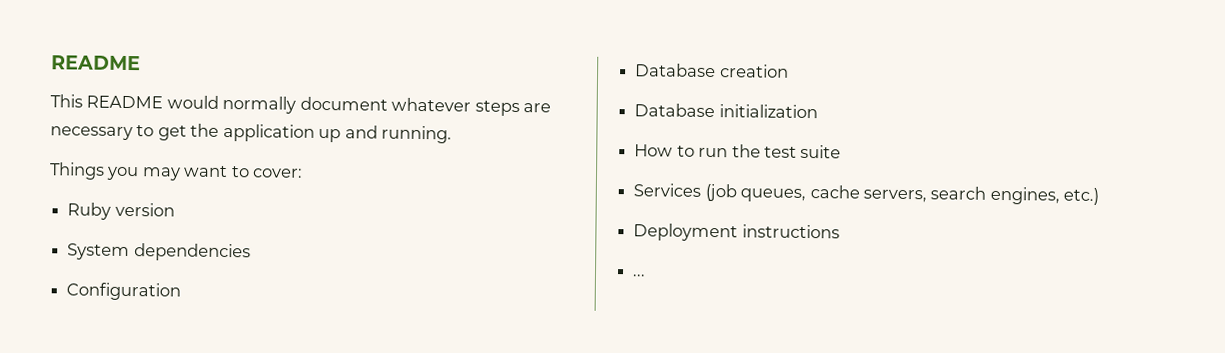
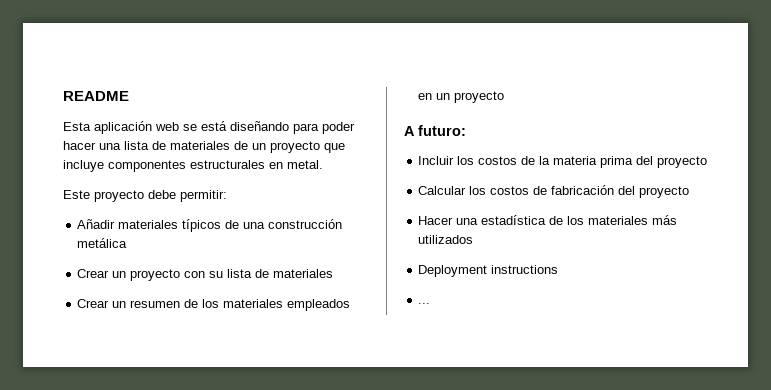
[50,94,552,117] [50,123,453,144] [49,162,304,181] [67,202,175,220] [67,243,251,262] [66,282,182,301] [635,63,789,78] [634,103,818,119] [634,144,842,159] [633,183,1100,206] This README would normally document whatever steps are necessary to get the application up and running. // Things you may want to cover: // Ruby version // System dependencies // Configuration // Database creation // Database initialization // How to run the test suite // Services (job queues, cache servers, search engines, etc.) -> [63,121,355,134] [63,141,345,153] [63,160,323,172] [63,190,227,202] [77,219,343,232] [77,238,128,248] [77,269,334,281] [77,299,351,311] [418,91,505,103] [404,125,466,136] [418,156,708,168] [418,185,690,198] [418,215,678,225] [418,235,474,244] Esta aplicación web se está diseñando para poder hacer una lista de materiales de un proyecto que incluye componentes estructurales en metal. // Este proyecto debe permitir: // Añadir materiales típicos de una construcción metálica // Crear un proyecto con su lista de materiales // Crear un resumen de los materiales empleados en un proyecto // A futuro: // Incluir los costos de la materia prima del proyecto // Calcular los costos de fabricación del proyecto // Hacer una estadística de los materiales más utilizados

